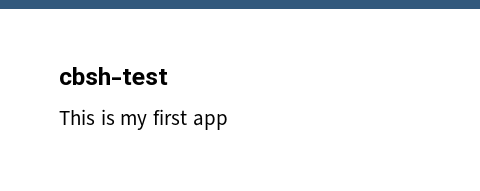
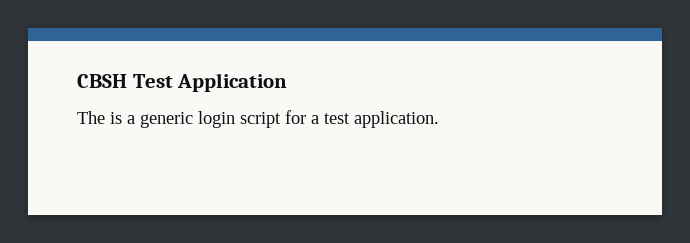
[59,67,168,85] [59,109,228,130] cbsh-test // This is my first app -> [77,73,288,92] [77,110,439,128] CBSH Test Application // The is a generic login script for a test application.

